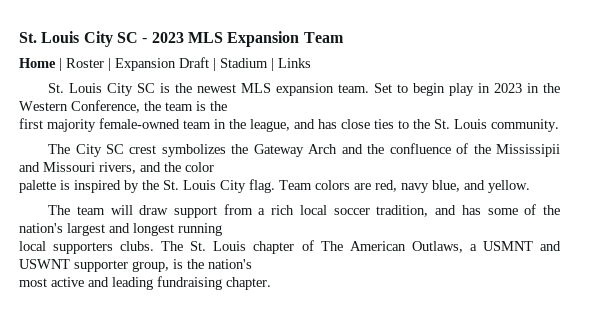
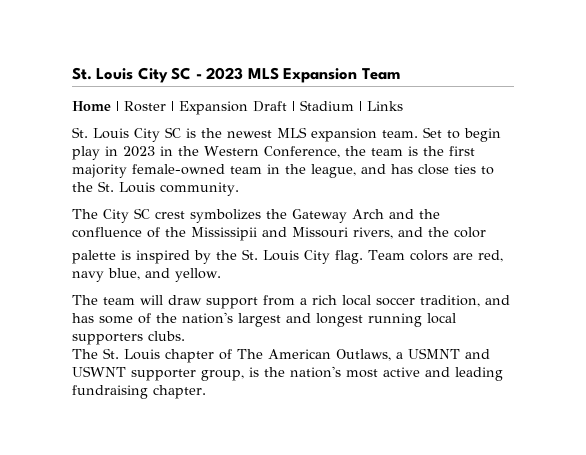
(227, 106) // -> (444, 151) none
(222, 229) // -> (422, 320) none
(155, 246) none -> (185, 336) //
(252, 264) // -> (341, 372) none

